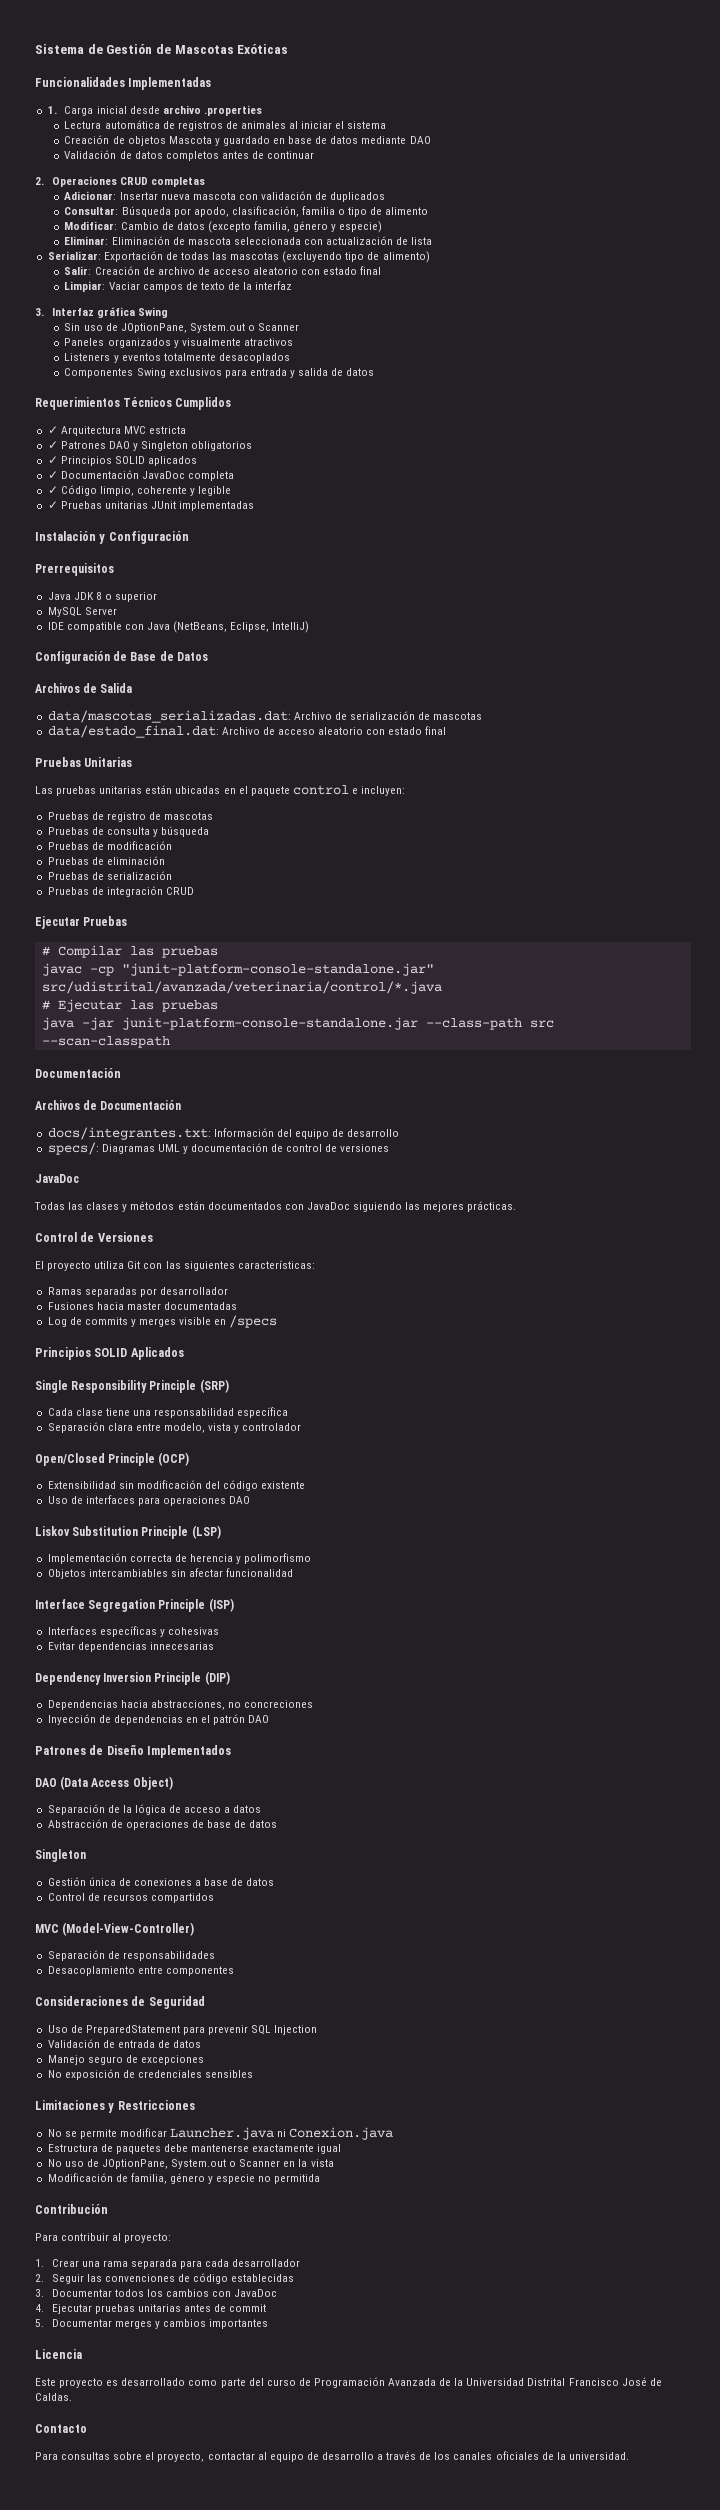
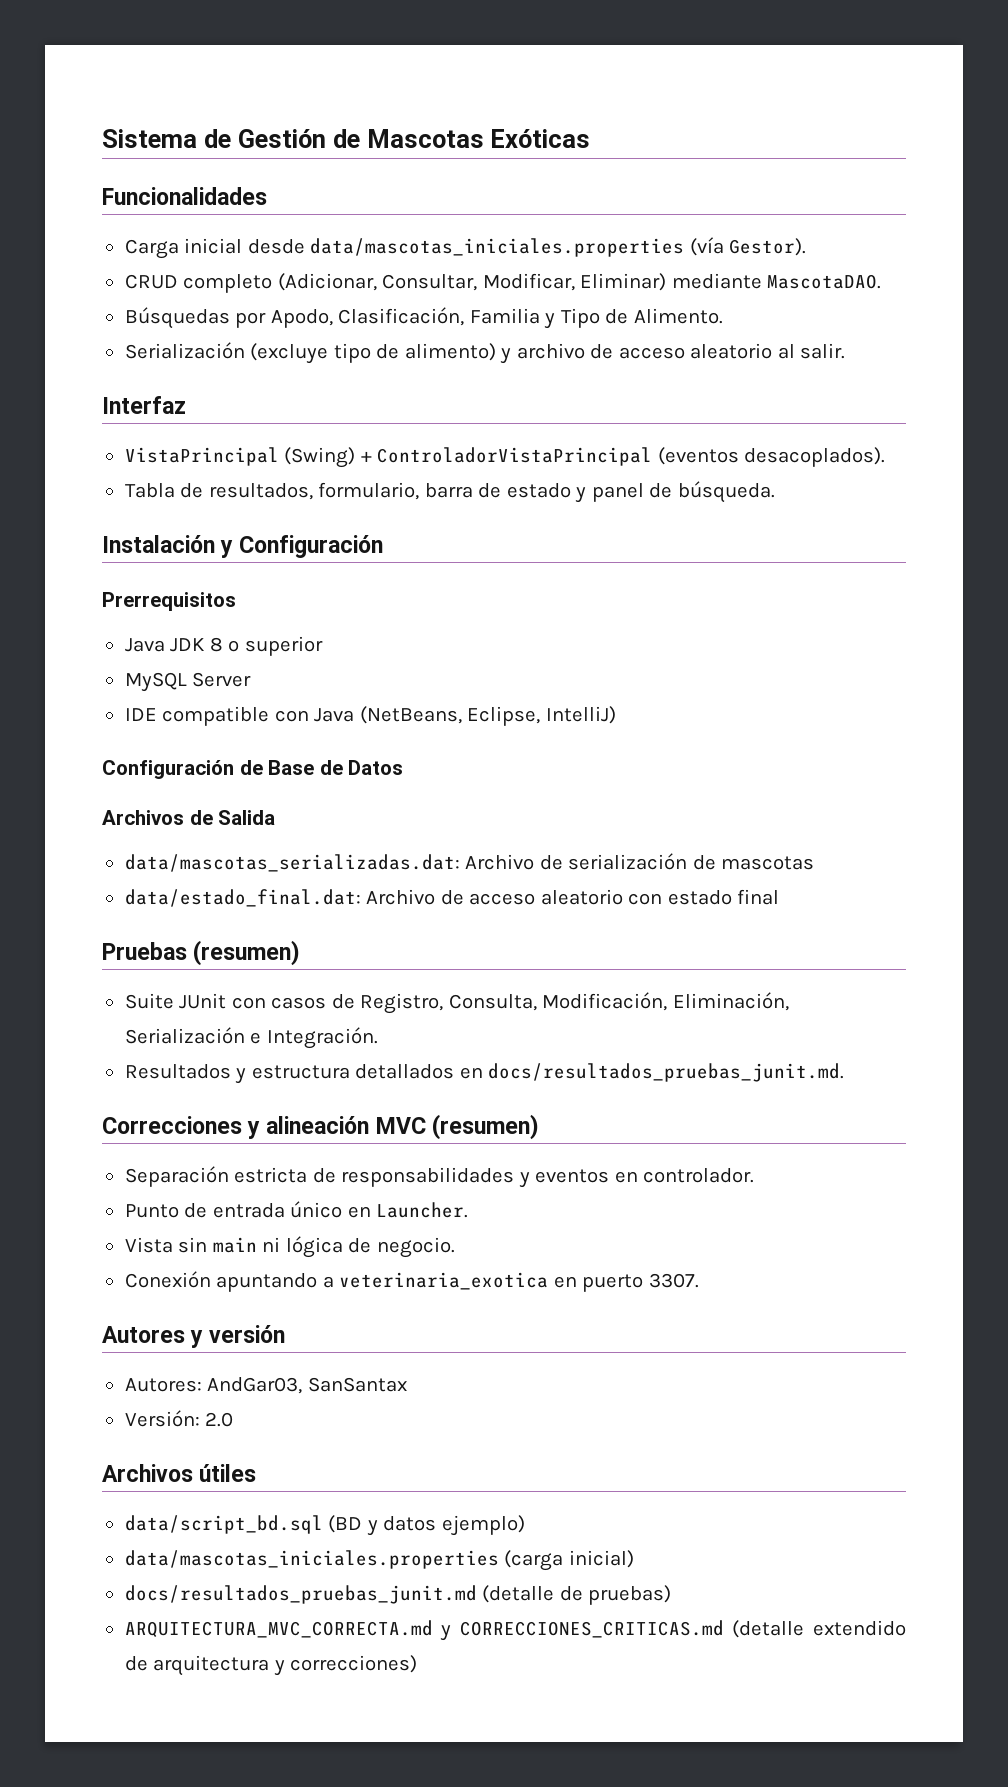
[128,77,212,90] [47,106,57,114] Implementadas // 1. -> (267, 196) //
[162,105,262,116] [64,120,387,131] [64,135,431,146] [64,150,315,161] [35,176,205,187] [64,191,386,202] [64,206,429,217] [64,221,383,233] [64,236,433,245] [47,251,343,263] archivo .properties // Lectura automática de registros de animales al iniciar el sistema // Creación de objetos Mascota y guardado en base de datos mediante DAO // Validación de datos completos antes de continuar // 2. Operaciones CRUD completas // Adicionar: Insertar nueva mascota con validación de duplicados // Consultar: Búsqueda por apodo, clasificación, familia o tipo de alimento // Modificar: Cambio de datos (excepto familia, género y especie) // Eliminar: Eliminación de mascota seleccionada con actualización de lista // Serializar: Exportación de todas las mascotas (excluyendo -> [310,237,807,257] [124,273,882,293] [124,307,723,329] [124,342,329,364] data/mascotas_iniciales.properties (vía Gestor). // CRUD completo (Adicionar, Consultar, Modificar, Eliminar) mediante MascotaDAO. // Búsquedas por Apodo, Clasificación, Familia y Tipo de Alimento. // Serialización (excluye
[64,266,155,275] // Salir: Creación de -> [500,348,512,364] y
[301,266,382,275] [64,281,293,292] [35,307,168,318] [64,323,300,333] [64,338,293,348] [64,353,290,363] [64,368,375,378] [35,397,232,410] [47,426,186,436] [47,441,253,451] [47,456,197,466] [47,470,234,481] [47,485,232,496] [47,501,255,511] con estado final // Limpiar: Vaciar campos de texto de la interfaz // 3. Interfaz gráfica Swing // Sin uso de JOptionPane, System.out o Scanner // Paneles organizados y visualmente atractivos // Listeners y eventos totalmente desacoplados // Componentes Swing exclusivos para entrada y salida de datos // Requerimientos Técnicos Cumplidos // ✓ Arquitectura MVC estricta // ✓ Patrones DAO y Singleton obligatorios // ✓ Principios SOLID aplicados // ✓ Documentación JavaDoc completa // ✓ Código limpio, coherente y legible // ✓ Pruebas unitarias JUnit implementadas -> [777,343,846,359] [102,396,186,414] [124,447,886,468] [124,481,775,503] al salir. // Interfaz // VistaPrincipal (Swing) + ControladorVistaPrincipal (eventos desacoplados). // Tabla de resultados, formulario, barra de estado y panel de búsqueda.
[84,757,133,767] [35,785,406,796] [47,812,214,822] [47,826,210,837] [47,841,172,850] [47,856,165,865] [47,871,172,880] [47,886,194,897] [35,916,128,929] [41,945,218,958] [41,963,434,976] [41,981,442,994] [41,999,218,1012] [41,1017,554,1030] [41,1036,170,1048] [35,1068,121,1078] [35,1100,182,1110] [47,1127,400,1140] [47,1142,390,1155] [35,1174,79,1183] [34,1201,517,1212] [35,1232,153,1242] [35,1260,315,1271] [47,1287,228,1297] [47,1302,237,1310] [47,1315,278,1328] [35,1347,184,1360] [35,1379,229,1393] [47,1407,289,1418] [47,1422,302,1433] [35,1452,190,1466] [47,1480,306,1491] [47,1495,251,1506] [35,1525,221,1539] [47,1553,312,1564] [47,1568,294,1579] [35,1598,234,1612] [47,1626,219,1637] [47,1642,214,1652] [35,1671,230,1685] [47,1700,314,1710] [47,1714,270,1725] [35,1744,232,1758] [35,1776,173,1790] [47,1804,262,1815] [47,1819,278,1830] [35,1849,86,1862] [47,1877,275,1886] [47,1893,214,1903] [35,1922,195,1936] [47,1950,215,1961] [47,1966,234,1976] [35,1996,205,2009] [47,2025,318,2035] [47,2039,202,2048] [47,2055,204,2065] [47,2069,254,2080] [35,2100,195,2113] [47,2127,394,2140] [47,2144,342,2154] [47,2159,334,2169] [47,2173,321,2184] [35,2204,108,2214] [35,2233,172,2243] [35,2259,301,2269] [35,2273,295,2284] [35,2289,278,2297] [35,2304,267,2314] [35,2319,269,2329] [35,2349,82,2359] [35,2377,662,2388] [35,2393,72,2401] [35,2424,87,2433] [35,2451,629,2462] Unitarias // Las pruebas unitarias están ubicadas en el paquete control e incluyen: // Pruebas de registro de mascotas // Pruebas de consulta y búsqueda // Pruebas de modificación // Pruebas de eliminación // Pruebas de serialización // Pruebas de integración CRUD // Ejecutar Pruebas // # Compilar las pruebas // javac -cp "junit-platform-console-standalone.jar" src/udistrital/avanzada/veterinaria/control/*.java // # Ejecutar las pruebas // java -jar junit-platform-console-standalone.jar --class-path src --scan-classpath // Documentación // Archivos de Documentación // docs/integrantes.txt: Información del equipo de desarrollo // specs/: Diagramas UML y documentación de control de versiones // JavaDoc // Todas las clases y métodos están documentados con JavaDoc siguiendo las mejores prácticas. // Control de Versiones // El proyecto utiliza Git con las siguientes características: // Ramas separadas por desarrollador // Fusiones hacia master documentadas // Log de commits y merges visible en /specs // Principios SOLID Aplicados // Single Responsibility Principle (SRP) // Cada clase tiene una responsabilidad específica // Separación clara entre modelo, vista y controlador // Open/Closed Principle (OCP) // Extensibilidad sin modificación del código existente // Uso de interfaces para operaciones DAO // Liskov Substitution Principle (LSP) // Implementación correcta de herencia y polimorfismo // Objetos intercambiables sin afectar funcionalidad // Interface Segregation Principle (ISP) // Interfaces específicas y cohesivas // Evitar dependencias innecesarias // Dependency Inversion Principle (DIP) // Dependencias hacia abstracciones, no concreciones // Inyección de dependencias en el patrón DAO // Patrones de Diseño Implementados // DAO (Data Access Object) // Separación de la lógica de acceso a datos // Abstracción de operaciones de base de datos // Singleton // Gestión única de conexiones a base de datos // Control de recursos compartidos // MVC (Model-View-Controller) // Separación de responsabilidades // Desacoplamiento entre componentes // Consideraciones de Seguridad // Uso de PreparedStatement para prevenir SQL Injection // Validación de entrada de datos // Manejo seguro de excepciones // No exposición de credenciales sensibles // Limitaciones y Restricciones // No se permite modificar Launcher.java ni Conexion.java // Estructura de paquetes debe mantenerse exactamente igual // No uso de JOptionPane, System.out o Scanner en la vista // Modificación de familia, género y especie no permitida // Contribución // Para contribuir al proyecto: // 1. Crear una rama separada para cada desarrollador // 2. Seguir las convenciones de código establecidas // 3. Documentar todos los cambios con JavaDoc // 4. Ejecutar pruebas unitarias antes de commit // 5. Documentar merges y cambios importantes // Licencia // Este proyecto es desarrollado como parte del curso de Programación Avanzada de la Universidad Distrital Francisco José de Caldas. // Contacto // Para consultas sobre el proyecto, contactar al equipo de desarrollo a través de los canales oficiales de la universidad. -> [193,940,301,966] [124,992,789,1014] [124,1027,378,1049] [124,1063,845,1084] [102,1114,539,1140] [124,1166,755,1188] [124,1201,469,1218] [124,1236,455,1258] [124,1271,699,1292] [102,1325,286,1348] [124,1377,407,1394] [124,1410,234,1427] [102,1464,257,1482] [124,1515,525,1536] [124,1550,634,1571] [124,1585,672,1605] [124,1620,907,1641] [124,1655,418,1676] (resumen) // Suite JUnit con casos de Registro, Consulta, Modificación, Eliminación, Serialización e Integración. // Resultados y estructura detallados en docs/resultados_pruebas_junit.md. // Correcciones y alineación MVC (resumen) // Separación estricta de responsabilidades y eventos en controlador. // Punto de entrada único en Launcher. // Vista sin main ni lógica de negocio. // Conexión apuntando a veterinaria_exotica en puerto 3307. // Autores y versión // Autores: AndGar03, SanSantax // Versión: 2.0 // Archivos útiles // data/script_bd.sql (BD y datos ejemplo) // data/mascotas_iniciales.properties (carga inicial) // docs/resultados_pruebas_junit.md (detalle de pruebas) // ARQUITECTURA_MVC_CORRECTA.md y CORRECCIONES_CRITICAS.md (detalle extendido de arquitectura y correcciones)

